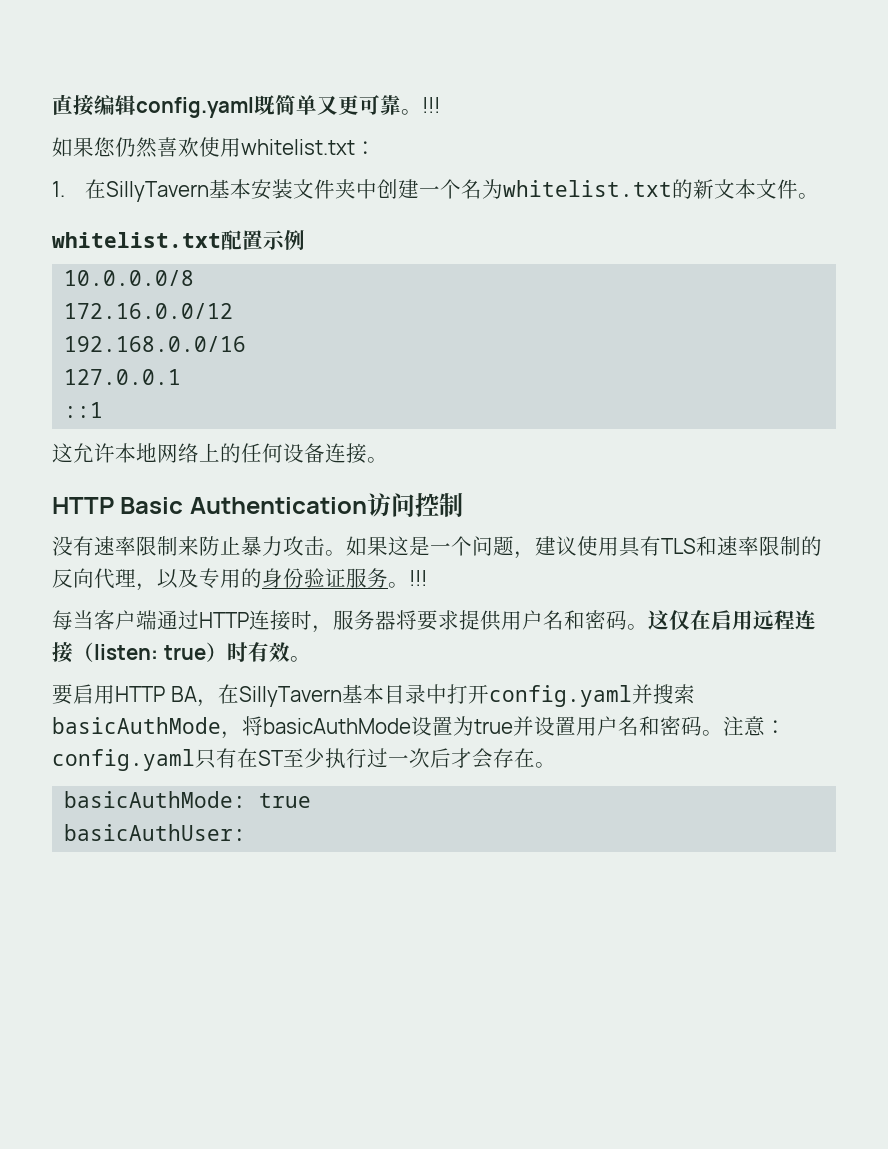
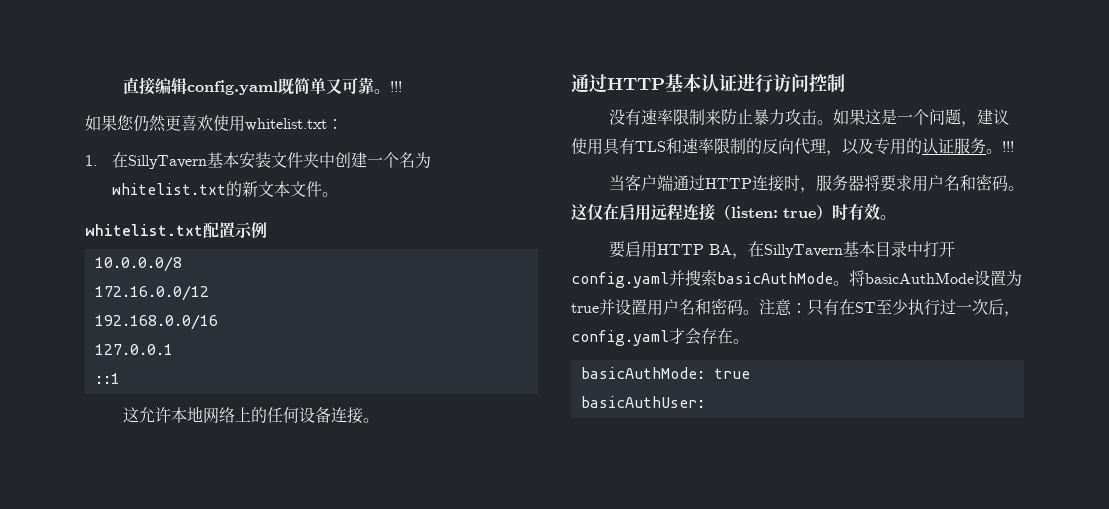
[338,95,359,115] 更 -> (342, 86) none
(157, 147) none -> [165,115,181,131] 更
[52,497,367,514] HTTP Basic Authentication -> [571,74,773,93] 通过HTTP基本认证进行
[262,568,325,588] 身份验 -> [922,138,938,154] 认
[52,610,73,630] 每 -> (1014, 146) none
[459,610,501,631] 提供 -> (912, 183) none
[221,731,242,739] ， -> [833,281,849,286] 。
[52,749,195,771] config.yaml -> (807, 308) none
(451, 758) none -> [1004,311,1020,317] [571,330,669,346] ，config.yaml

